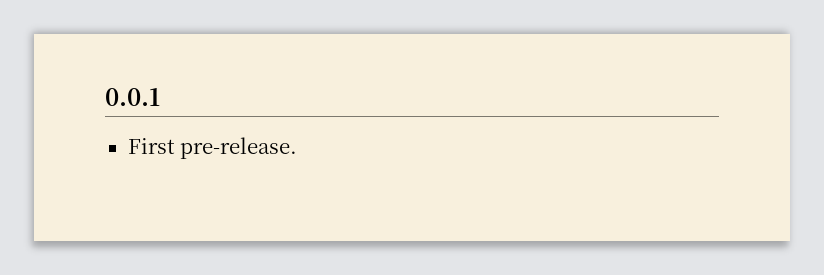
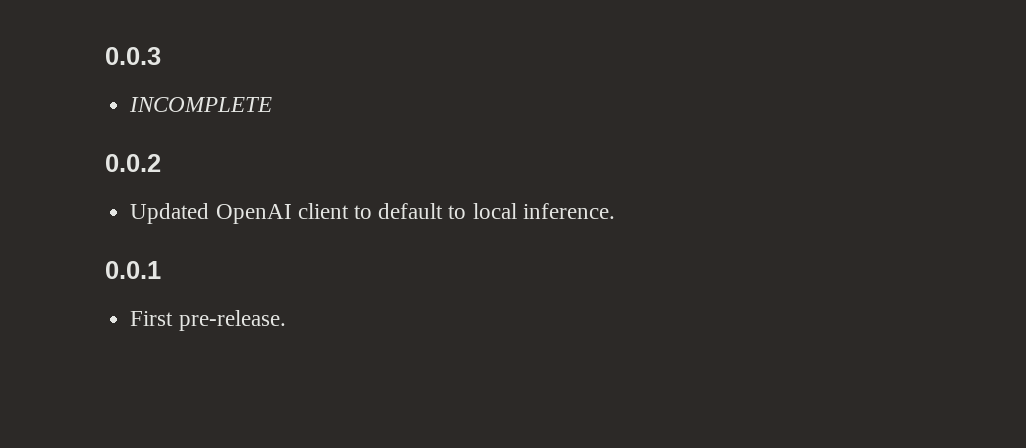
(105, 97) none -> [105,47,161,65] [129,97,273,112] [105,154,161,172] [130,203,615,224] 0.0.3 // INCOMPLETE // 0.0.2 // Updated OpenAI client to default to local inference. //

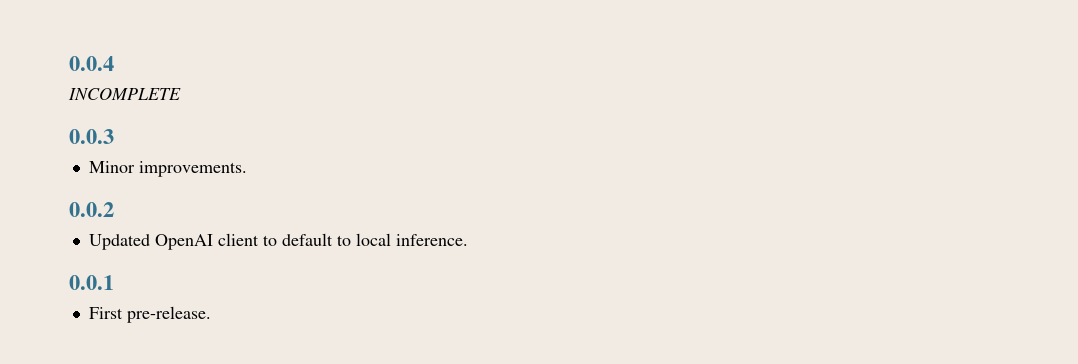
(105, 56) none -> [69,56,114,71] [68,87,181,100] 0.0.4 // INCOMPLETE //
[129,97,273,112] INCOMPLETE -> [88,161,247,177] Minor improvements.

